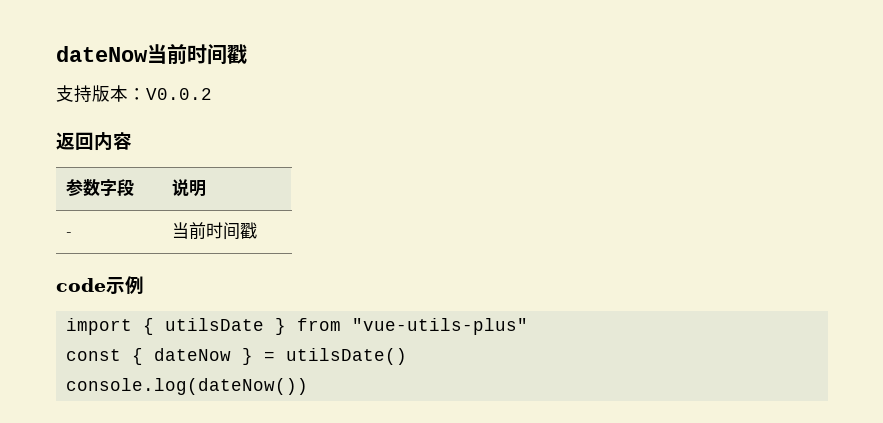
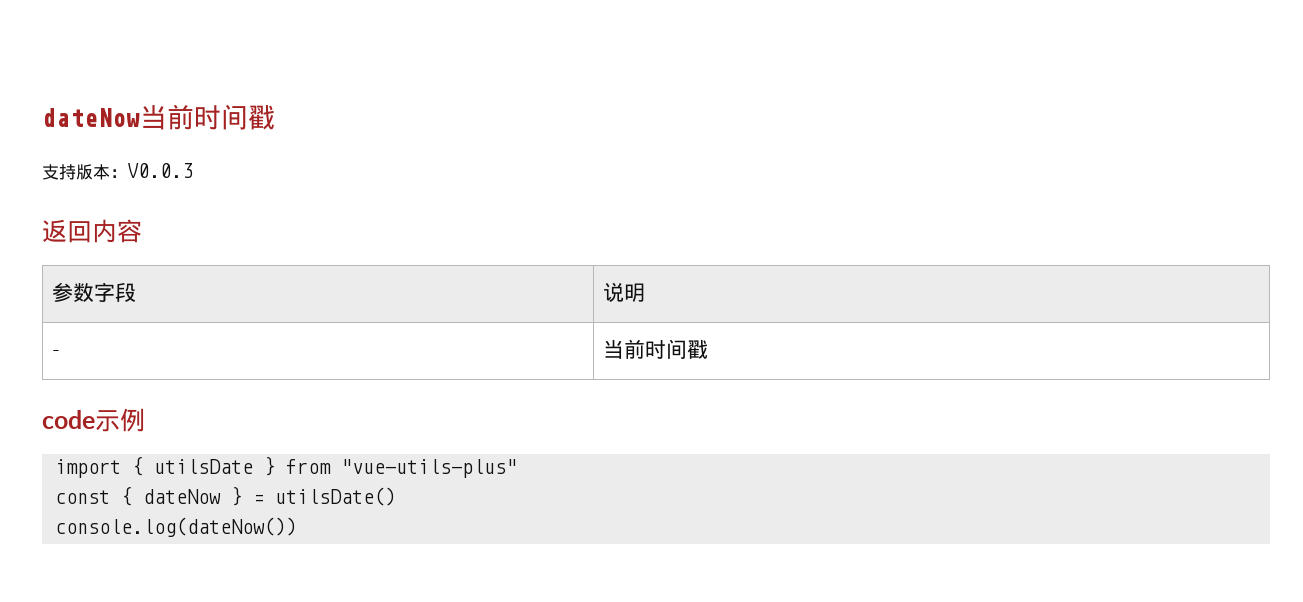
[146,88,212,100] V0.0.2 -> [127,163,193,178] V0.0.3

